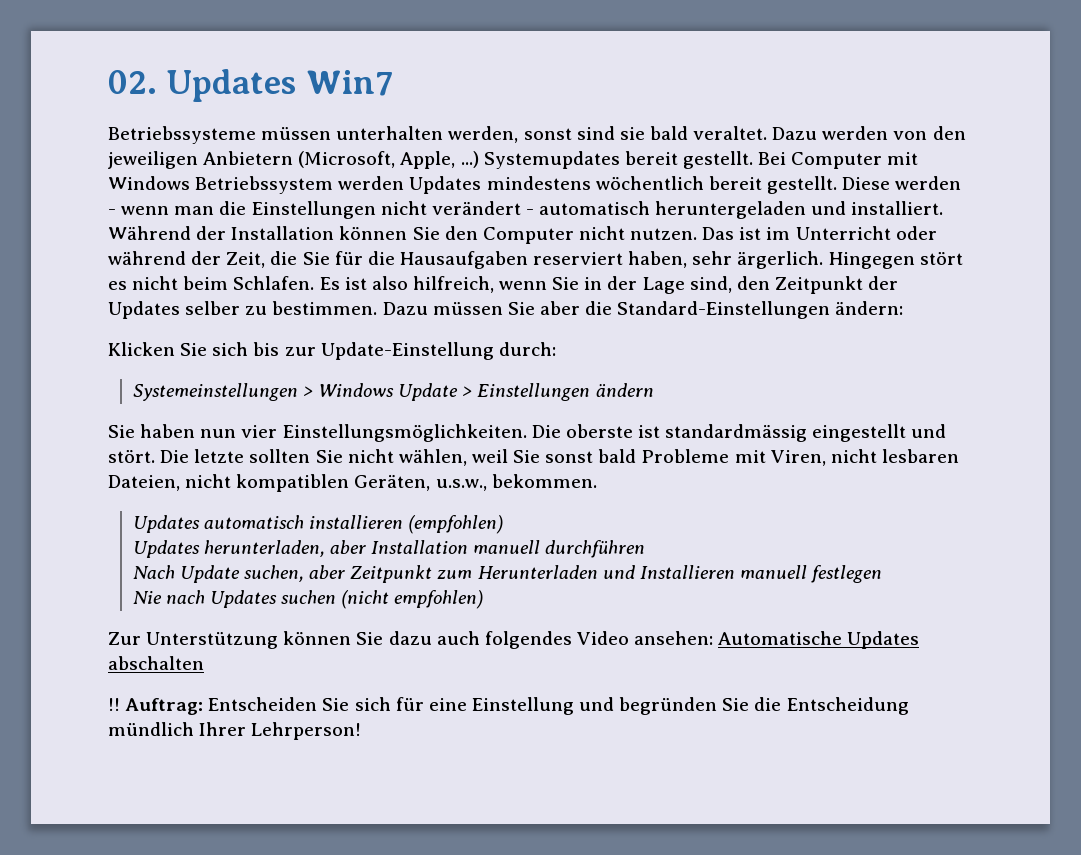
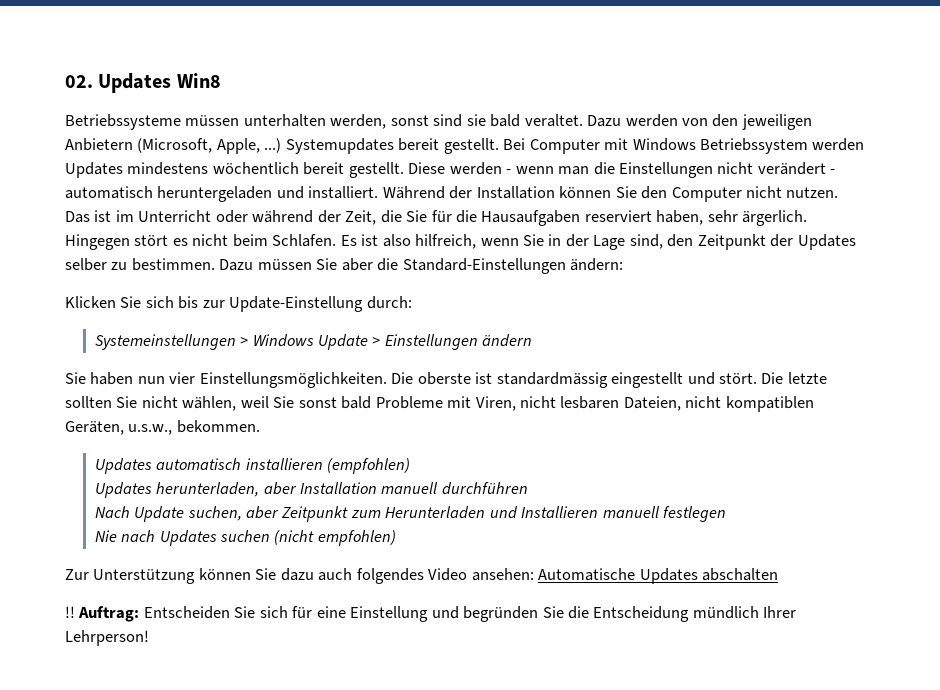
[305,70,393,96] Win7 -> [176,73,221,88] Win8

